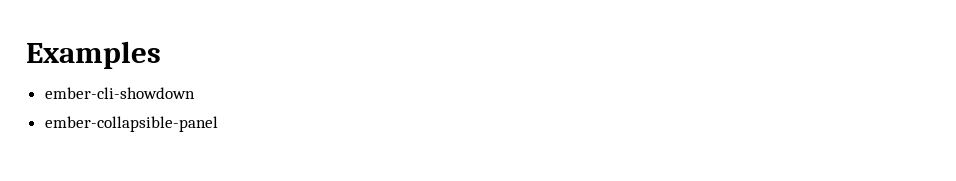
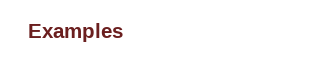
[44,87,195,99] [44,116,218,132] // ember-cli-showdown // ember-collapsible-panel -> (123, 32) none

